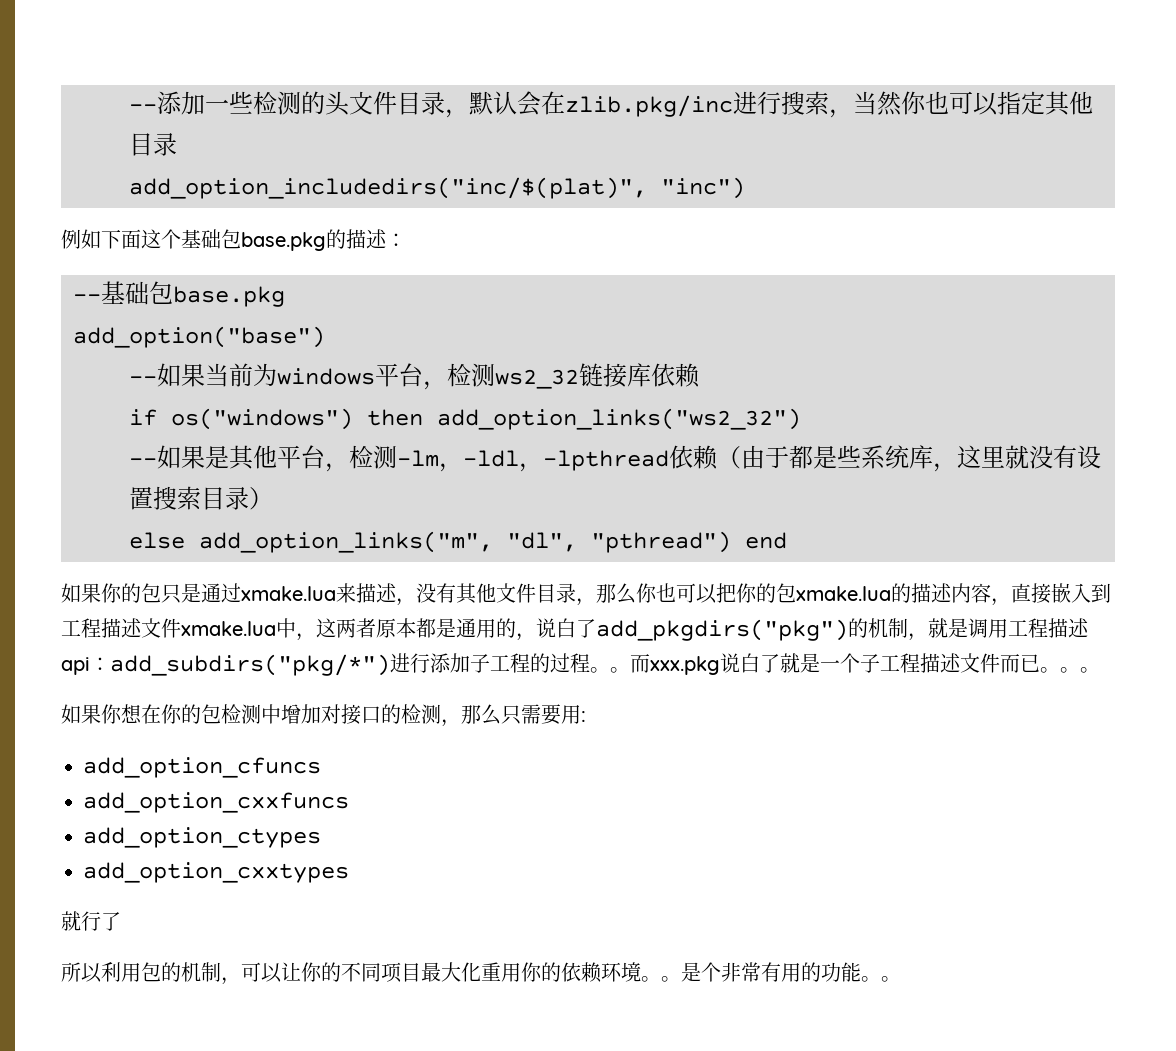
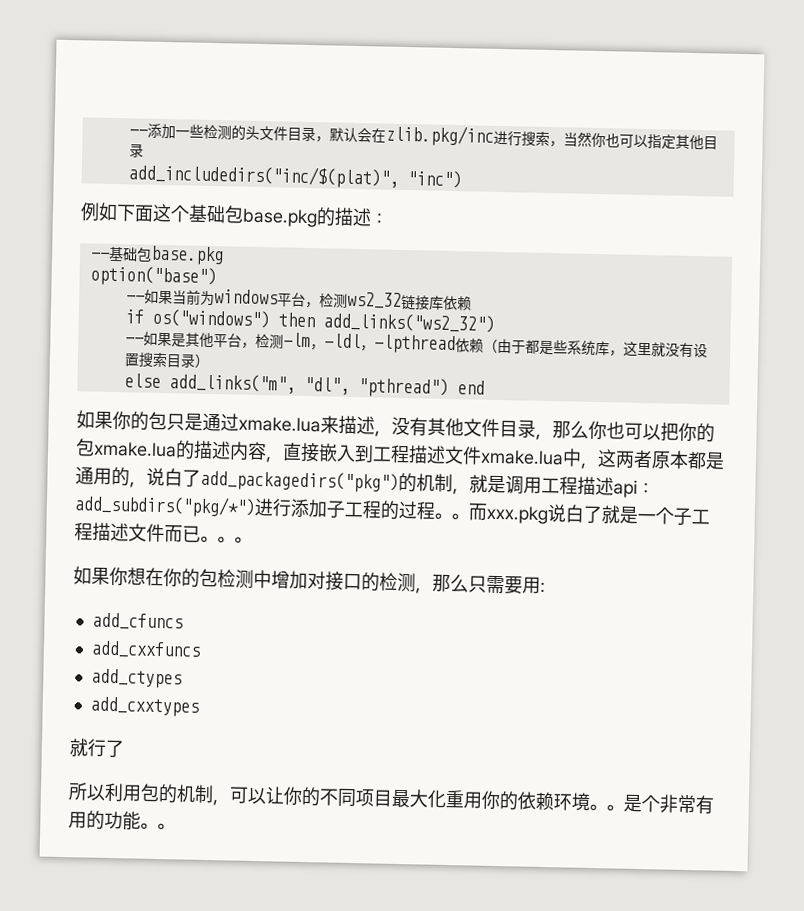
[129,177,647,199] add_option_includedirs("inc/$(plat)", -> [127,163,399,189] add_includedirs("inc/$(plat)",
[73,326,325,348] add_option("base") -> [89,265,217,288] option("base")
[437,408,801,430] add_option_links("ws2_32") -> [322,312,495,333] add_links("ws2_32")
[199,531,493,553] add_option_links("m", -> [168,373,296,394] add_links("m",
[596,619,848,641] add_pkgdirs("pkg") -> [200,469,399,493] add_packagedirs("pkg")
[83,757,321,778] [83,792,349,813] [83,827,321,848] [83,862,349,883] add_option_cfuncs // add_option_cxxfuncs // add_option_ctypes // add_option_cxxtypes -> [91,612,183,631] [90,640,201,659] [90,668,182,689] [89,696,199,717] add_cfuncs // add_cxxfuncs // add_ctypes // add_cxxtypes

